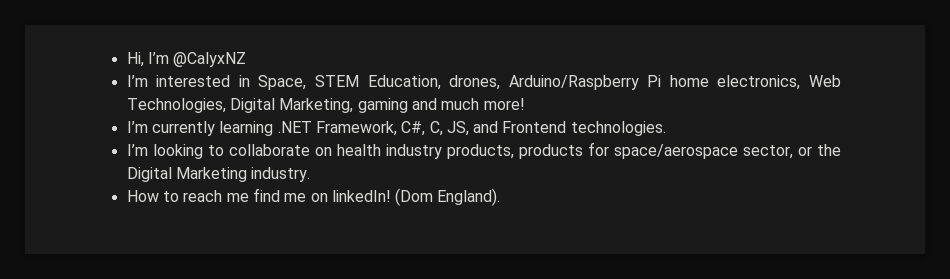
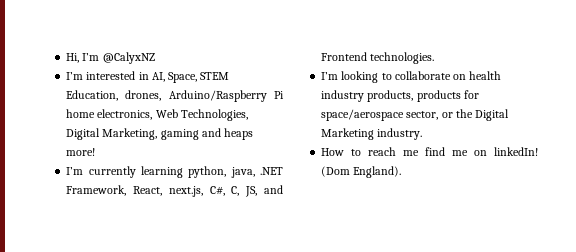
(250, 81) none -> [151,72,165,82] AI,
[441,98,480,110] much -> [224,128,254,140] heaps
[277,121,397,136] .NET Framework, -> [188,166,284,178] [66,185,203,197] python, java, .NET Framework, React, next.js,

